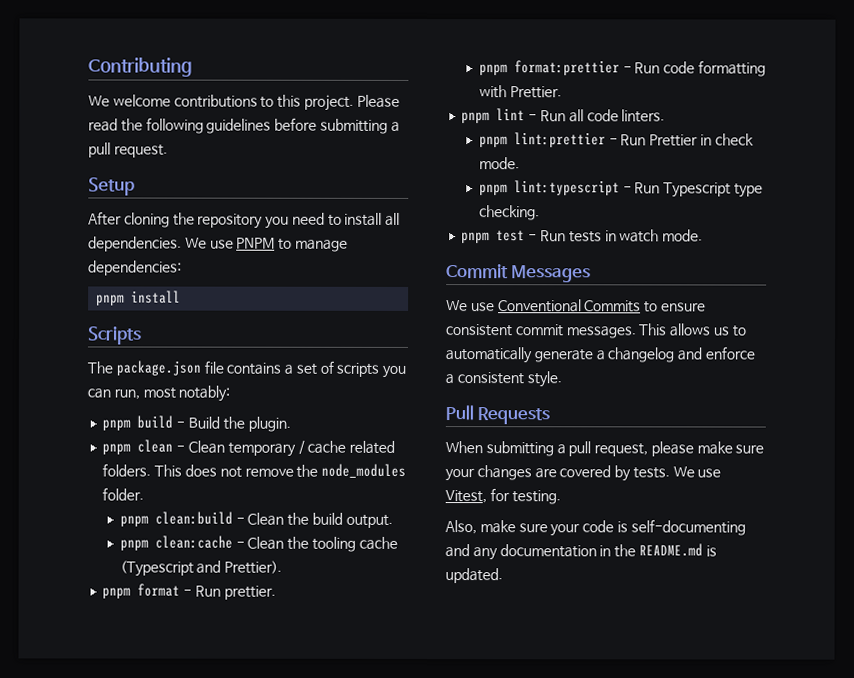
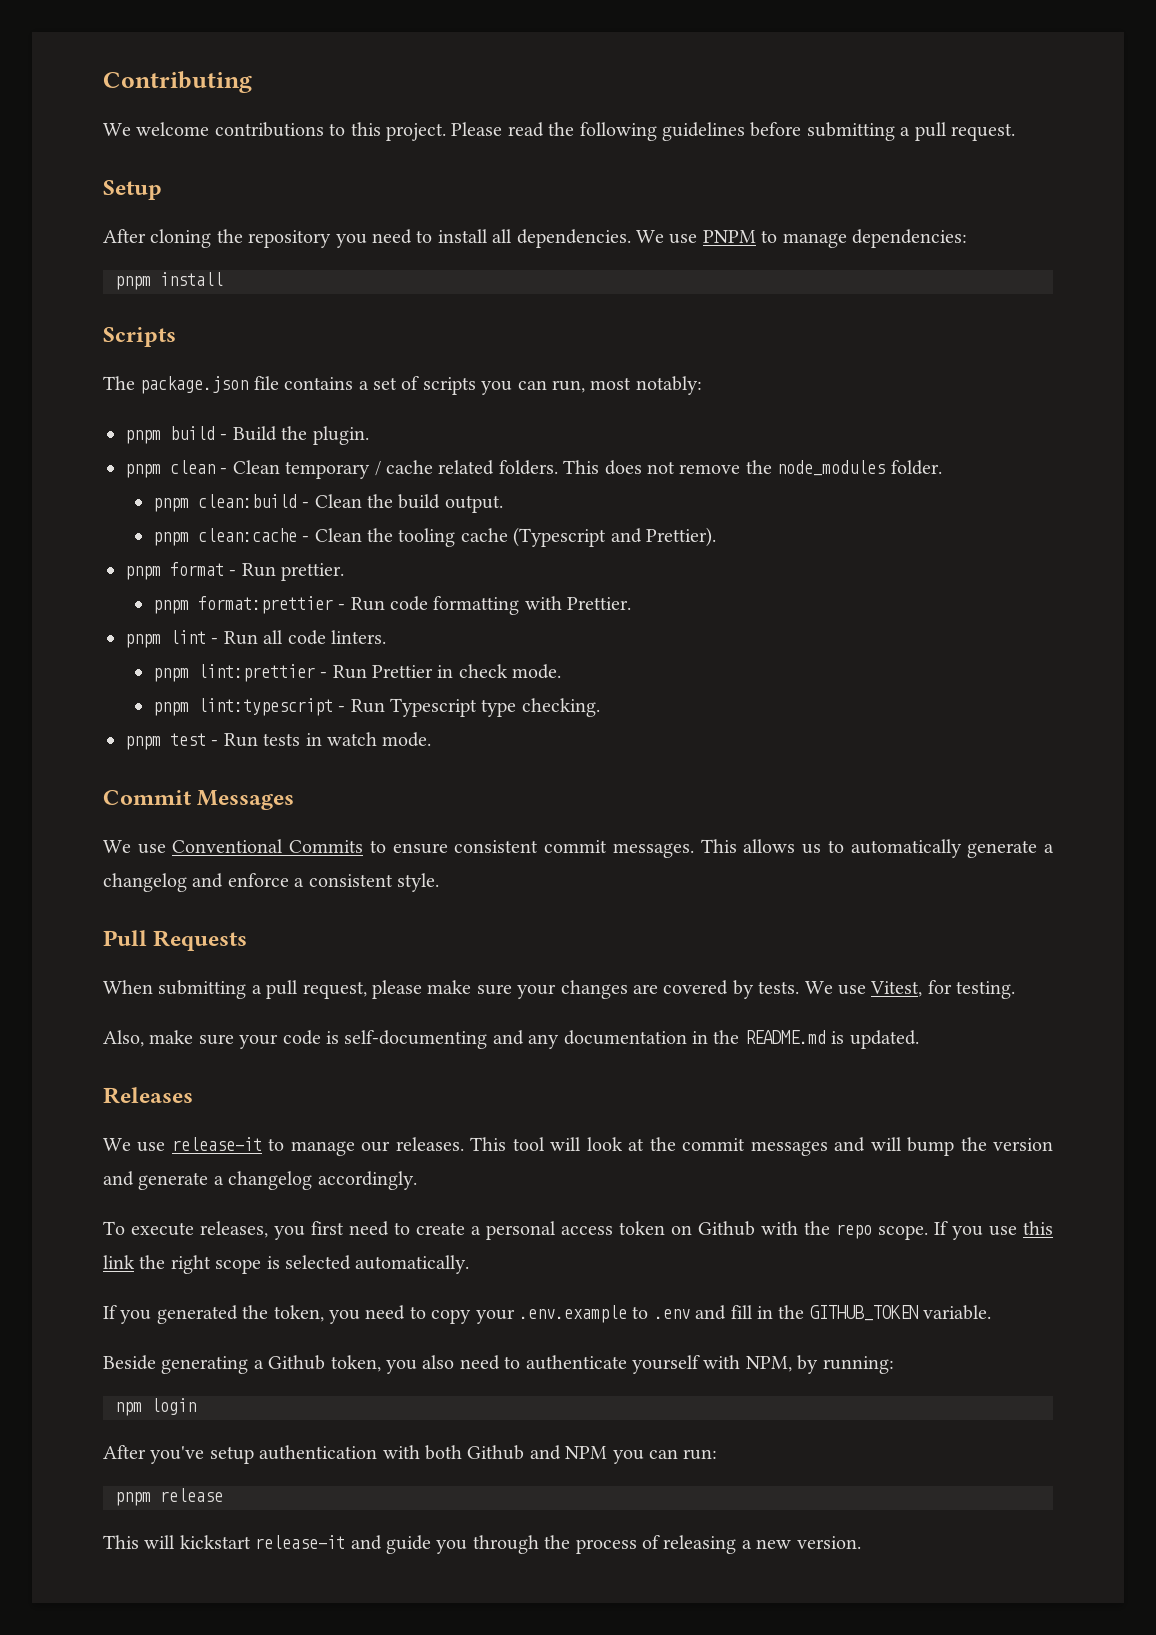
(503, 576) none -> [103,1087,193,1104] [103,1137,1054,1156] [103,1171,417,1190] [103,1221,1053,1240] [103,1255,470,1274] [103,1305,992,1324] [103,1355,894,1374] [115,1398,196,1416] [103,1445,718,1464] [115,1488,223,1506] [103,1535,861,1554] // Releases // We use release-it to manage our releases. This tool will look at the commit messages and will bump the version and generate a changelog accordingly. // To execute releases, you first need to create a personal access token on Github with the repo scope. If you use this link the right scope is selected automatically. // If you generated the token, you need to copy your .env.example to .env and fill in the GITHUB_TOKEN variable. // Beside generating a Github token, you also need to authenticate yourself with NPM, by running: // npm login // After you've setup authentication with both Github and NPM you can run: // pnpm release // This will kickstart release-it and guide you through the process of releasing a new version.

